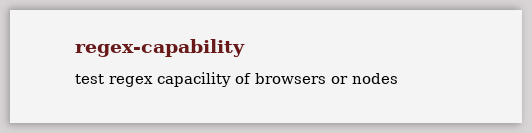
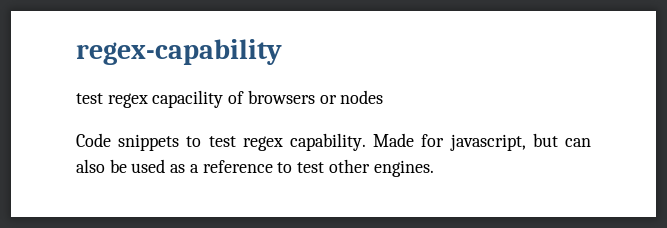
(398, 78) none -> [76,133,591,151] [76,159,434,177] // Code snippets to test regex capability. Made for javascript, but can also be used as a reference to test other engines.

